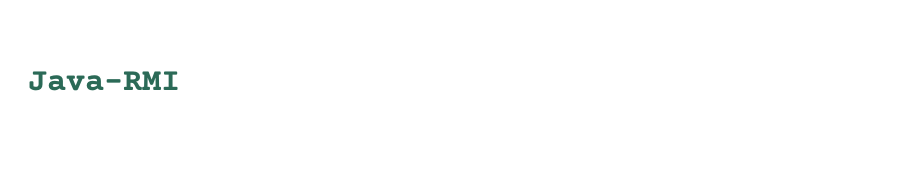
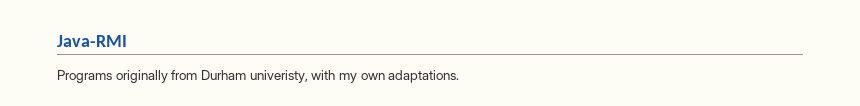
(180, 81) none -> [57,70,460,83] // Programs originally from Durham univeristy, with my own adaptations.

